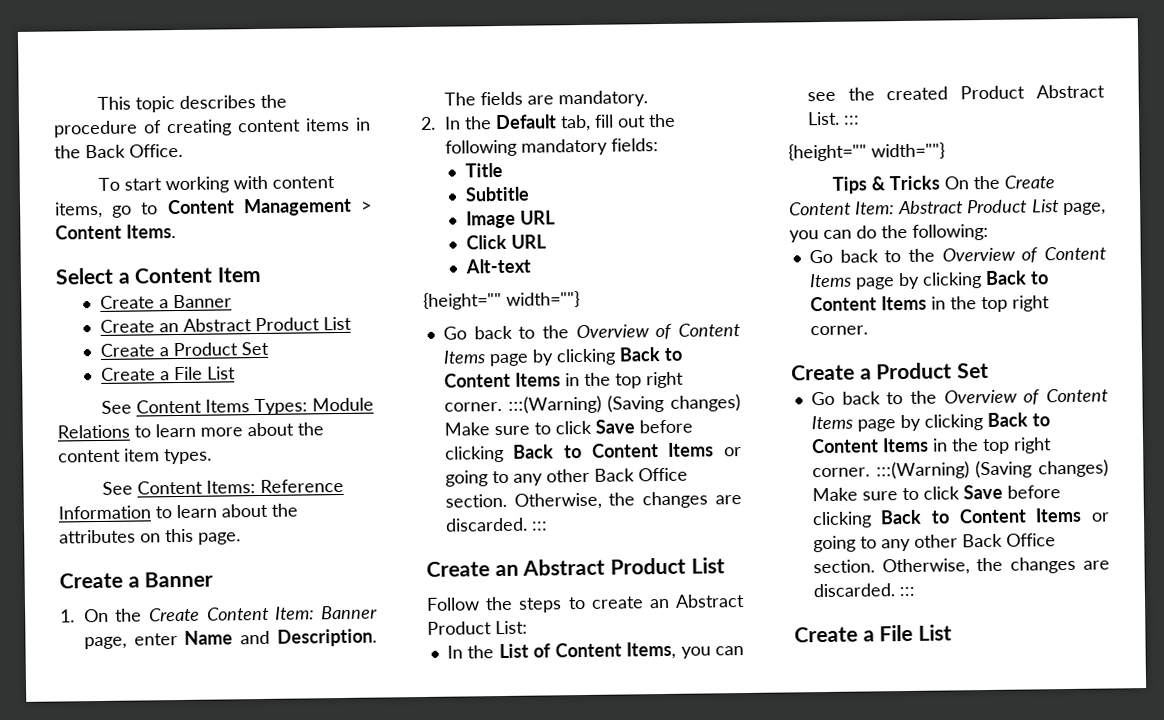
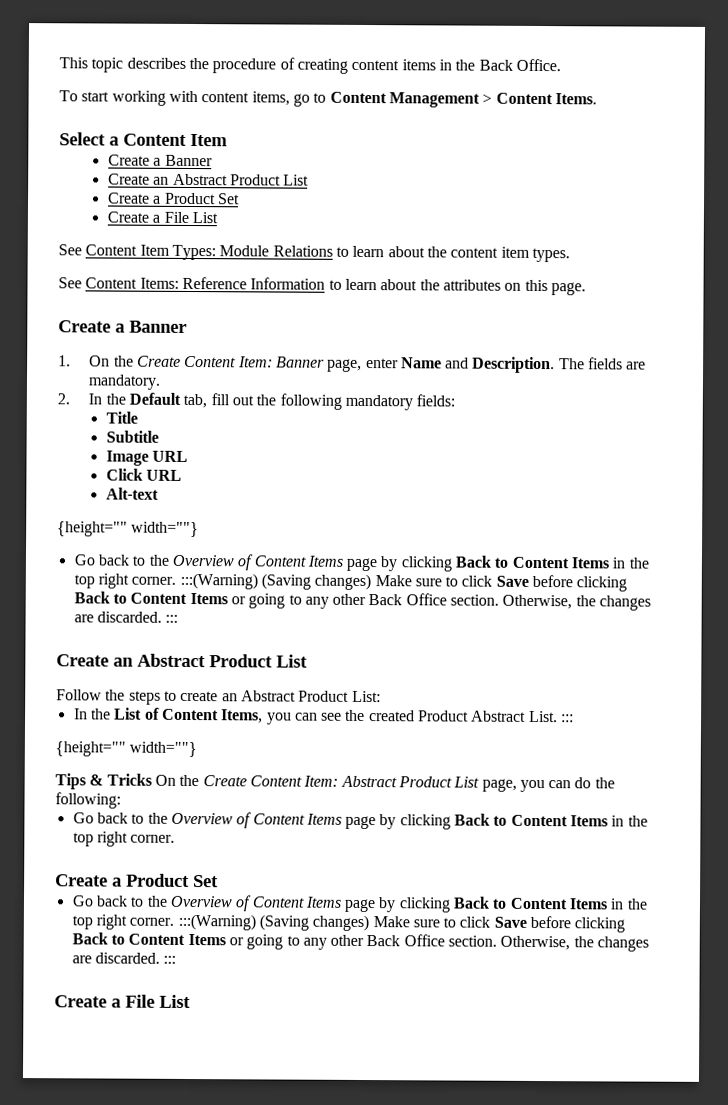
[204,399,250,413] Items -> [139,244,170,256] Item
[200,427,243,437] more -> (385, 251) none

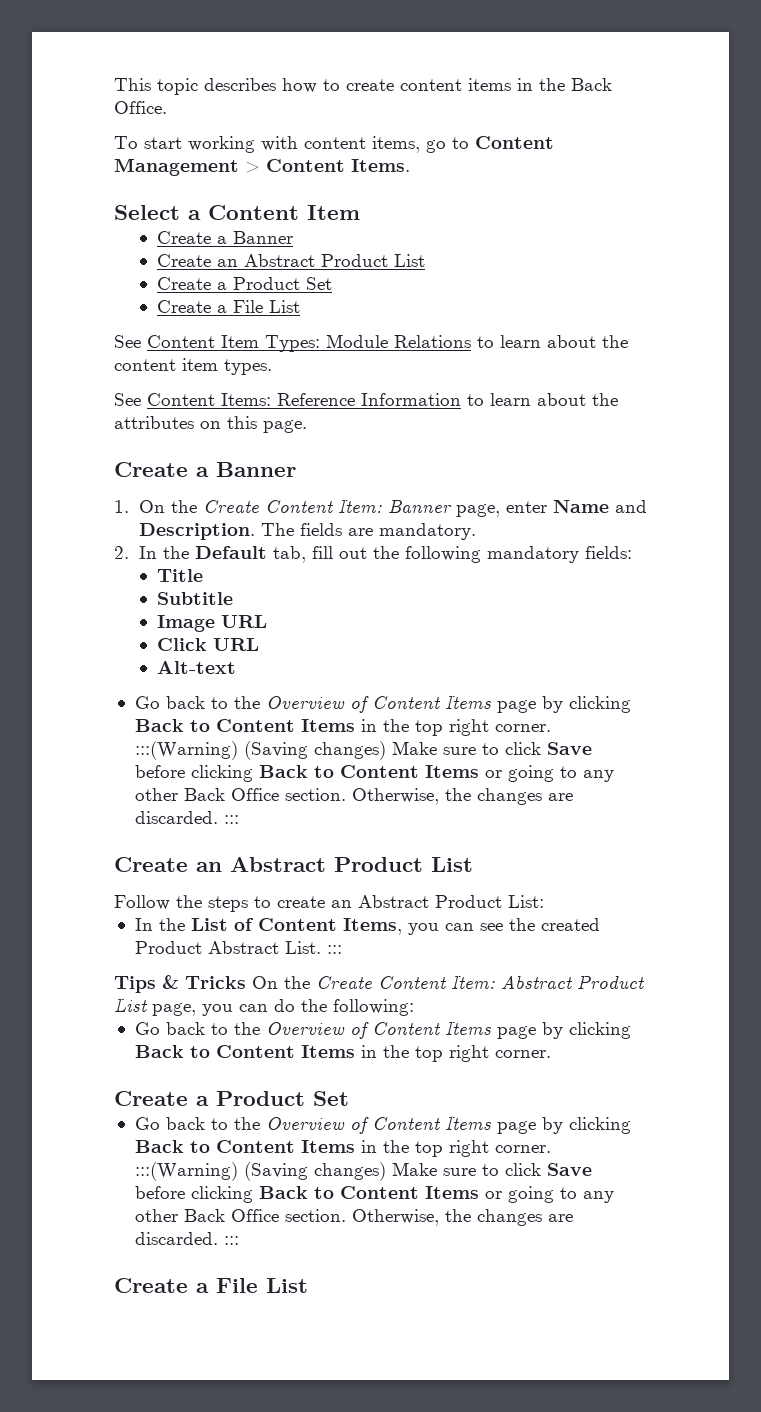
[188,57,348,74] the procedure of creating -> [282,78,394,93] how to create
[57,521,200,538] // {height="" width=""} -> (237, 667) none
[55,741,198,758] // {height="" width=""} -> (342, 949) none

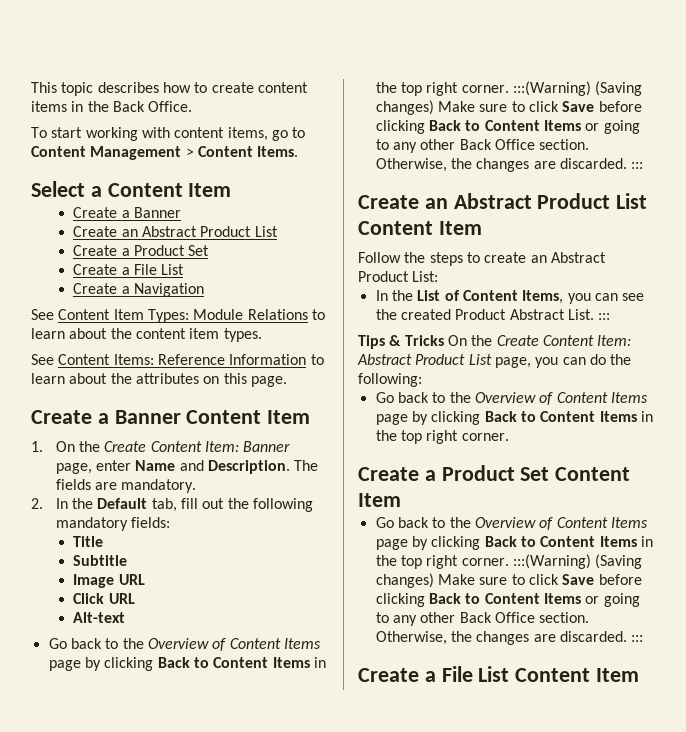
(301, 306) none -> [73,283,204,297] // Create a Navigation
(296, 469) none -> [186,410,311,424] Content Item
(473, 864) none -> [358,221,482,235] Content Item
(349, 1098) none -> [555,467,631,481] [358,493,401,507] Content Item
(308, 1285) none -> [515,668,640,682] Content Item

